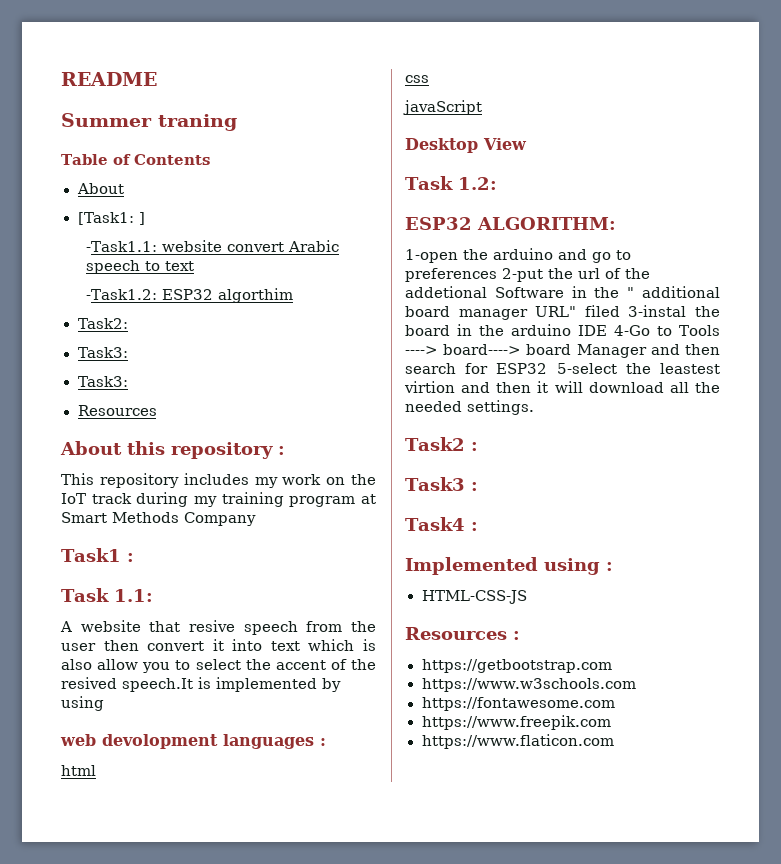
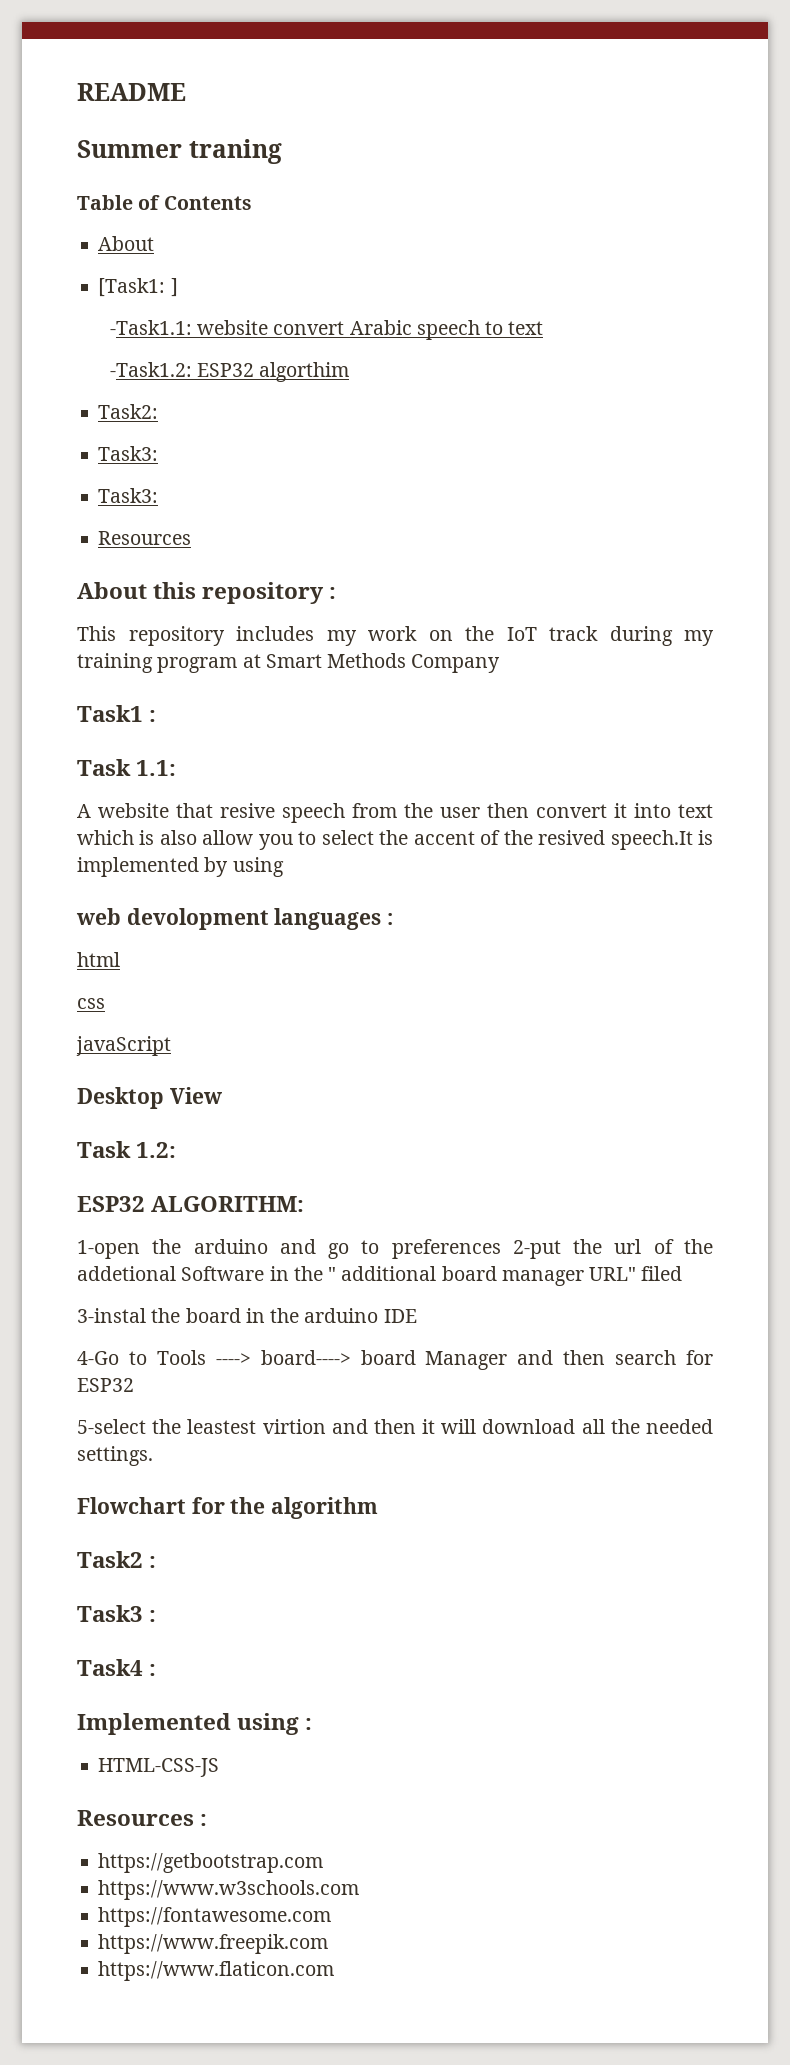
(620, 311) none -> (683, 1273) //
(608, 330) none -> (417, 1316) //
(548, 368) none -> (134, 1385) //
(534, 407) none -> [77,1497,379,1519] // Flowchart for the algorithm

